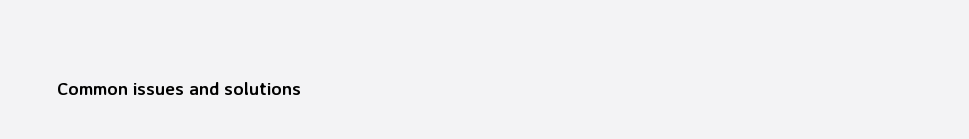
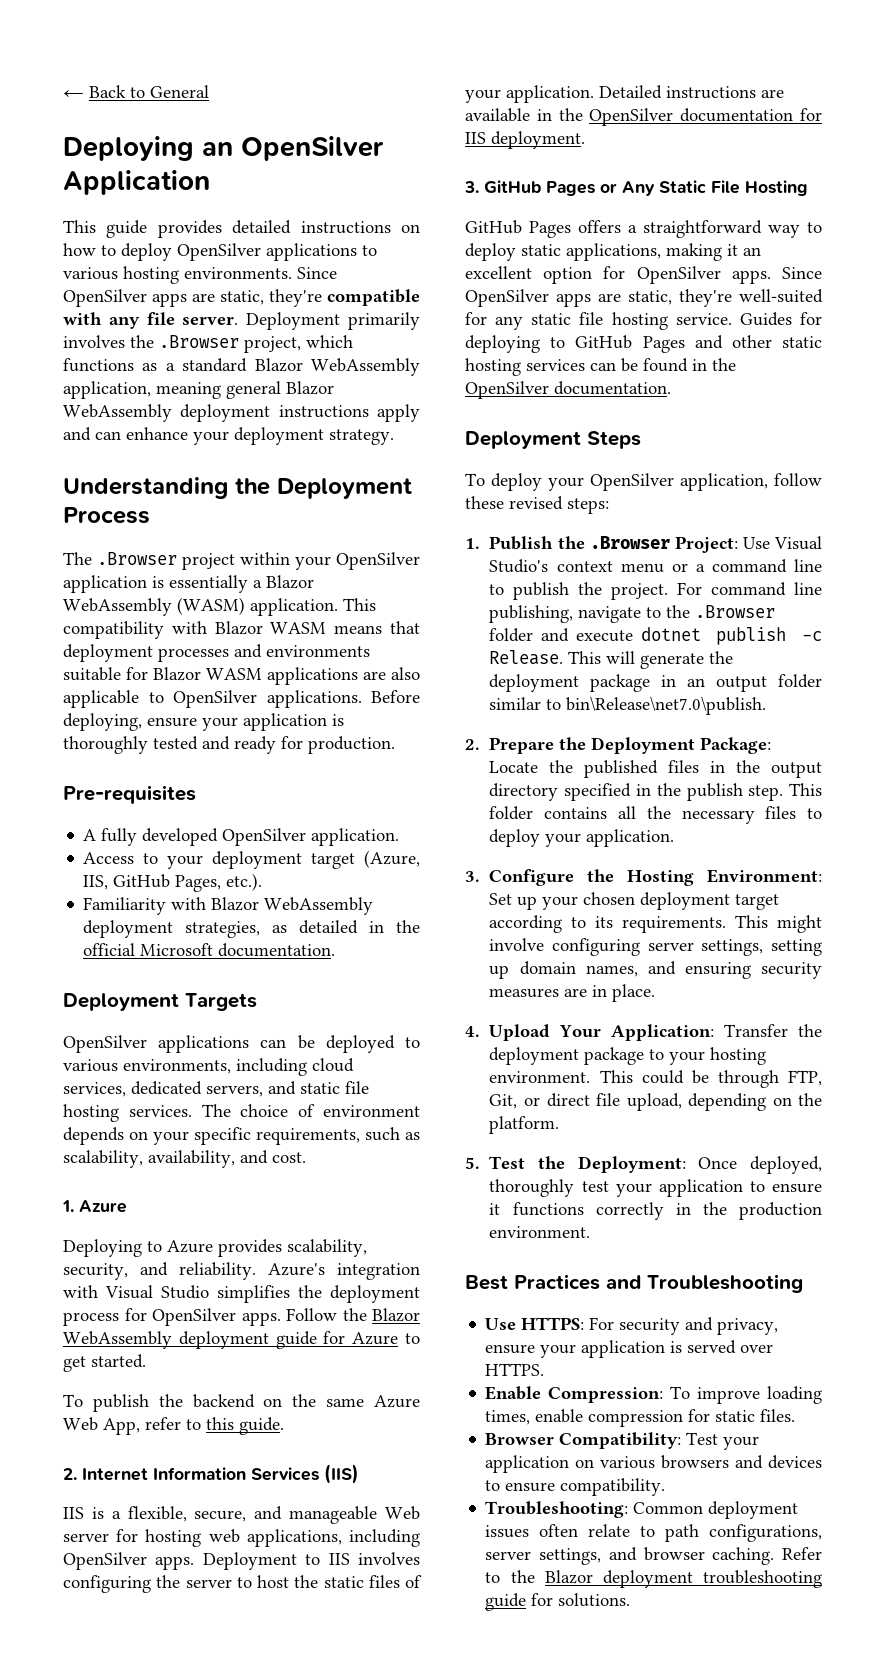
[57,82,301,95] Common issues and solutions -> [63,85,209,98] [63,136,384,161] [63,170,210,195] [63,220,420,238] [63,243,377,261] [63,266,337,284] [63,289,420,307] [63,312,420,330] [63,335,353,353] [63,358,420,376] [63,381,334,399] [63,404,420,422] [63,427,394,445] [63,477,412,499] [63,507,150,524] [63,552,420,570] [63,575,314,593] [63,597,376,616] [63,621,421,639] [63,644,370,662] [63,667,420,685] [63,690,420,708] [63,713,344,731] [63,736,395,754] [63,785,196,804] [83,828,400,846] [83,850,420,869] [83,873,263,892] [83,897,374,915] [83,920,420,938] [83,943,336,957] [63,993,257,1011] [63,1035,420,1053] [63,1058,354,1076] [63,1081,369,1097] [63,1104,421,1122] [63,1127,420,1145] [63,1150,306,1168] [62,1200,127,1213] [63,1239,367,1257] [63,1262,420,1280] [63,1285,420,1303] [63,1308,420,1326] [63,1331,421,1349] [63,1354,146,1372] [63,1394,420,1412] [63,1417,284,1435] [63,1464,359,1484] [63,1506,420,1524] [63,1529,420,1547] [63,1552,420,1570] [63,1575,422,1593] [465,85,784,103] [465,108,822,126] [465,131,585,149] [464,180,808,196] [465,220,822,238] [465,243,761,261] [465,266,822,284] [465,289,823,307] [465,312,822,330] [465,335,822,353] [465,358,736,376] [465,381,671,399] [465,431,641,449] [465,473,822,491] [465,496,609,514] [465,536,822,553] [489,559,822,573] [489,582,822,600] [489,605,776,623] [489,627,822,645] [489,650,734,669] [489,674,822,692] [489,696,767,715] [465,737,772,754] [489,760,822,778] [489,783,822,801] [489,806,822,824] [489,829,675,847] [465,869,822,886] [489,892,780,910] [489,915,822,933] [489,938,822,956] [489,961,822,979] [489,984,656,1002] [465,1024,822,1041] [489,1047,767,1065] [489,1070,822,1088] [489,1093,822,1111] [489,1116,560,1134] [465,1156,822,1174] [489,1179,822,1197] [489,1202,822,1220] [489,1226,591,1238] [465,1274,803,1293] [485,1317,779,1335] [485,1340,774,1358] [485,1363,545,1376] [485,1386,822,1404] [485,1409,796,1427] [485,1432,760,1450] [485,1455,822,1473] [485,1478,666,1496] [485,1501,799,1519] [485,1524,822,1542] [485,1547,822,1565] [485,1570,822,1588] [485,1593,631,1611] ← Back to General // Deploying an OpenSilver Application // This guide provides detailed instructions on how to deploy OpenSilver applications to various hosting environments. Since OpenSilver apps are static, they're compatible with any file server. Deployment primarily involves the .Browser project, which functions as a standard Blazor WebAssembly application, meaning general Blazor WebAssembly deployment instructions apply and can enhance your deployment strategy. // Understanding the Deployment Process // The .Browser project within your OpenSilver application is essentially a Blazor WebAssembly (WASM) application. This compatibility with Blazor WASM means that deployment processes and environments suitable for Blazor WASM applications are also applicable to OpenSilver applications. Before deploying, ensure your application is thoroughly tested and ready for production. // Pre-requisites // A fully developed OpenSilver application. // Access to your deployment target (Azure, IIS, GitHub Pages, etc.). // Familiarity with Blazor WebAssembly deployment strategies, as detailed in the official Microsoft documentation. // Deployment Targets // OpenSilver applications can be deployed to various environments, including cloud services, dedicated servers, and static file hosting services. The choice of environment depends on your specific requirements, such as scalability, availability, and cost. // 1. Azure // Deploying to Azure provides scalability, security, and reliability. Azure's integration with Visual Studio simplifies the deployment process for OpenSilver apps. Follow the Blazor WebAssembly deployment guide for Azure to get started. // To publish the backend on the same Azure Web App, refer to this guide. // 2. Internet Information Services (IIS) // IIS is a flexible, secure, and manageable Web server for hosting web applications, including OpenSilver apps. Deployment to IIS involves configuring the server to host the static files of your application. Detailed instructions are available in the OpenSilver documentation for IIS deployment. // 3. GitHub Pages or Any Static File Hosting // GitHub Pages offers a straightforward way to deploy static applications, making it an excellent option for OpenSilver apps. Since OpenSilver apps are static, they're well-suited for any static file hosting service. Guides for deploying to GitHub Pages and other static hosting services can be found in the OpenSilver documentation. // Deployment Steps // To deploy your OpenSilver application, follow these revised steps: // 1. Publish the .Browser Project: Use Visual Studio's context menu or a command line to publish the project. For command line publishing, navigate to the .Browser folder and execute dotnet publish -c Release. This will generate the deployment package in an output folder similar to bin\Release\net7.0\publish. // 2. Prepare the Deployment Package: Locate the published files in the output directory specified in the publish step. This folder contains all the necessary files to deploy your application. // 3. Configure the Hosting Environment: Set up your chosen deployment target according to its requirements. This might involve configuring server settings, setting up domain names, and ensuring security measures are in place. // 4. Upload Your Application: Transfer the deployment package to your hosting environment. This could be through FTP, Git, or direct file upload, depending on the platform. // 5. Test the Deployment: Once deployed, thoroughly test your application to ensure it functions correctly in the production environment. // Best Practices and Troubleshooting // Use HTTPS: For security and privacy, ensure your application is served over HTTPS. // Enable Compression: To improve loading times, enable compression for static files. // Browser Compatibility: Test your application on various browsers and devices to ensure compatibility. // Troubleshooting: Common deployment issues often relate to path configurations, server settings, and browser caching. Refer to the Blazor deployment troubleshooting guide for solutions.

